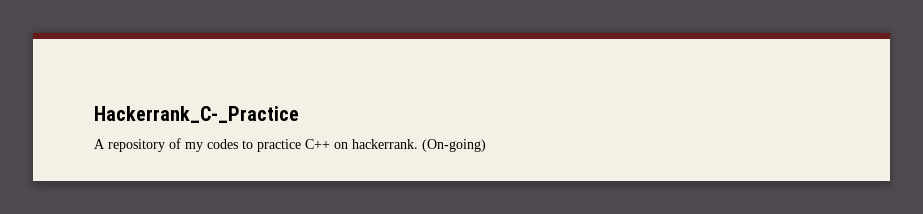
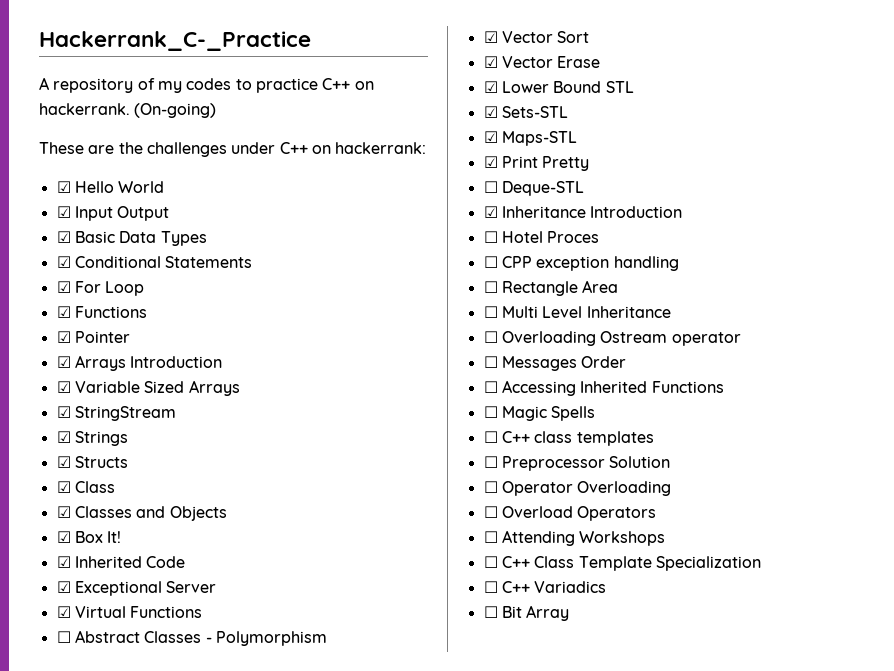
(486, 145) none -> [39,142,427,157] [56,181,165,193] [56,206,170,221] [56,231,207,246] [56,256,253,268] [56,281,145,296] [56,306,147,318] [56,331,130,343] [56,355,223,371] [56,380,240,396] [56,406,176,421] [56,431,128,446] [56,456,128,468] [56,481,115,493] [56,506,227,521] [56,531,122,543] [56,556,186,568] [56,581,217,596] [56,606,203,618] [56,630,327,646] [483,31,590,43] [483,56,601,68] [483,81,634,93] [483,106,568,118] [483,131,577,146] [483,156,590,171] [483,181,584,196] [483,206,683,218] [483,231,600,243] [483,256,679,271] [483,280,619,296] [483,306,671,318] [483,331,741,346] [483,356,627,371] [483,380,724,396] [483,406,596,421] [483,431,654,446] [483,456,671,471] [483,481,672,496] [483,506,657,521] [483,530,666,546] [483,556,761,571] [483,581,607,593] [483,605,570,621] // These are the challenges under C++ on hackerrank: // ☑ Hello World // ☑ Input Output // ☑ Basic Data Types // ☑ Conditional Statements // ☑ For Loop // ☑ Functions // ☑ Pointer // ☑ Arrays Introduction // ☑ Variable Sized Arrays // ☑ StringStream // ☑ Strings // ☑ Structs // ☑ Class // ☑ Classes and Objects // ☑ Box It! // ☑ Inherited Code // ☑ Exceptional Server // ☑ Virtual Functions // ☐ Abstract Classes - Polymorphism // ☑ Vector Sort // ☑ Vector Erase // ☑ Lower Bound STL // ☑ Sets-STL // ☑ Maps-STL // ☑ Print Pretty // ☐ Deque-STL // ☑ Inheritance Introduction // ☐ Hotel Proces // ☐ CPP exception handling // ☐ Rectangle Area // ☐ Multi Level Inheritance // ☐ Overloading Ostream operator // ☐ Messages Order // ☐ Accessing Inherited Functions // ☐ Magic Spells // ☐ C++ class templates // ☐ Preprocessor Solution // ☐ Operator Overloading // ☐ Overload Operators // ☐ Attending Workshops // ☐ C++ Class Template Specialization // ☐ C++ Variadics // ☐ Bit Array

